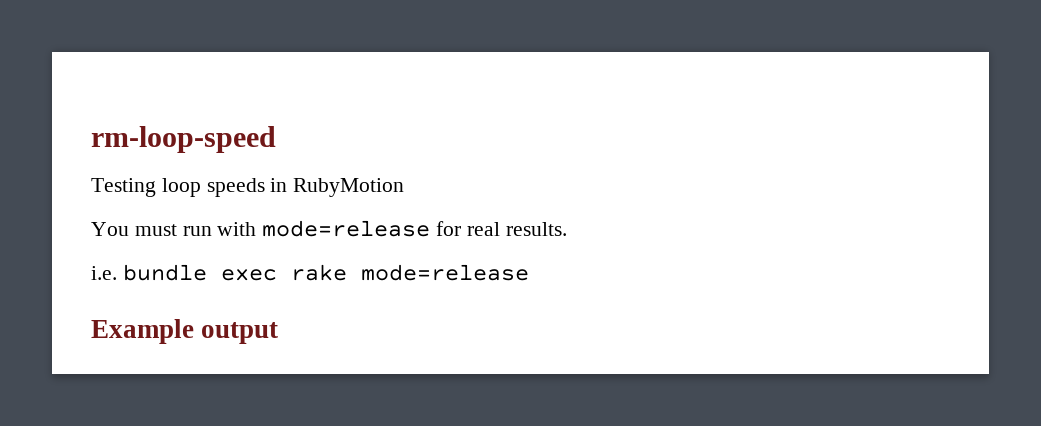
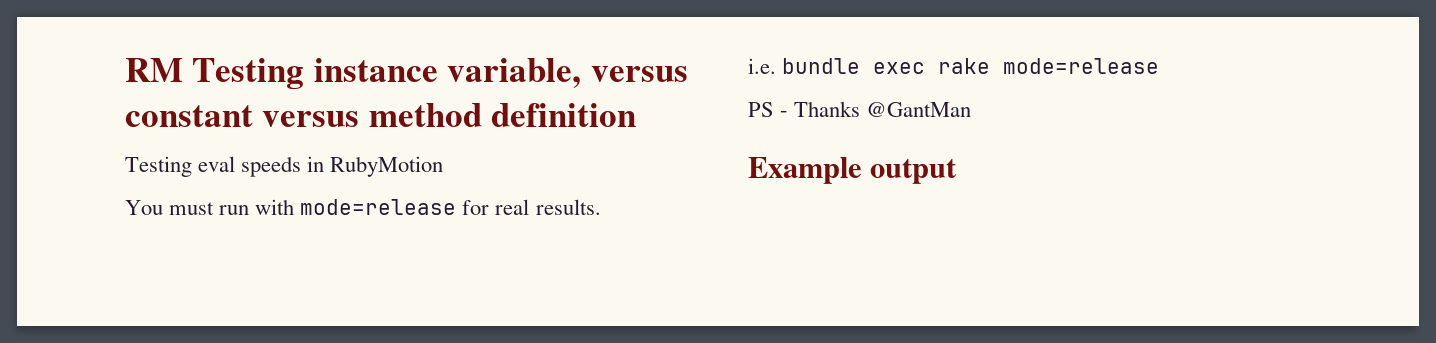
[91,126,276,153] [91,178,201,197] rm-loop-speed // Testing loop -> [125,58,688,90] [125,103,637,127] [125,156,236,177] RM Testing instance variable, versus constant versus method definition // Testing eval
(529, 272) none -> [748,101,972,117] // PS - Thanks @GantMan

